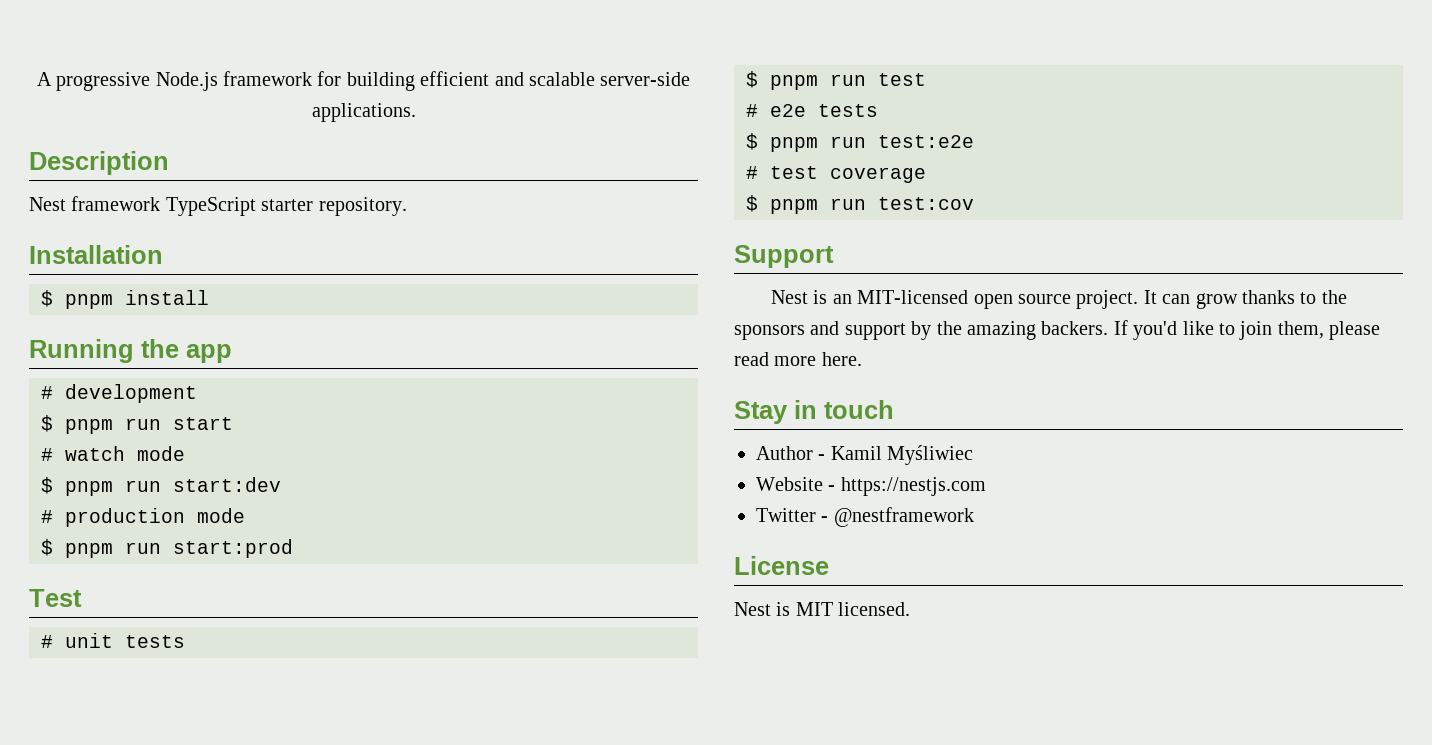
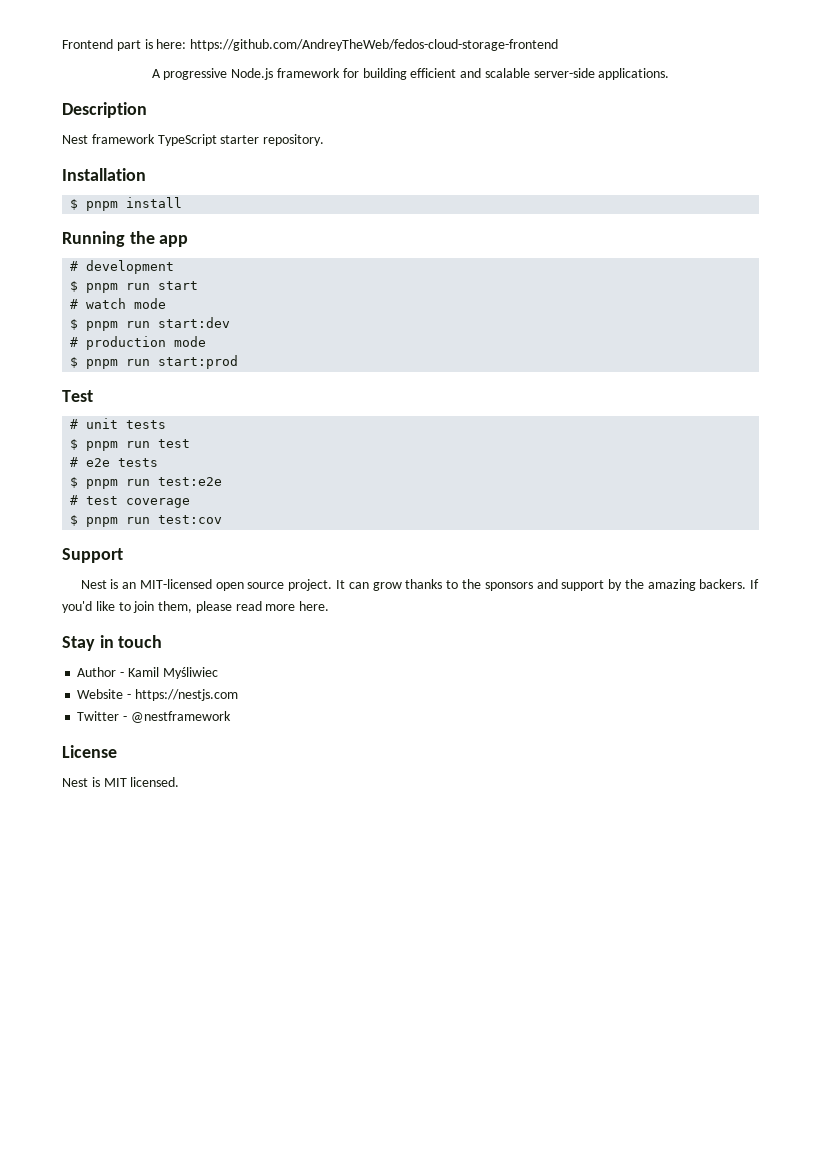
(36, 79) none -> [62,39,559,51] Frontend part is here: https://github.com/AndreyTheWeb/fedos-cloud-storage-frontend //

